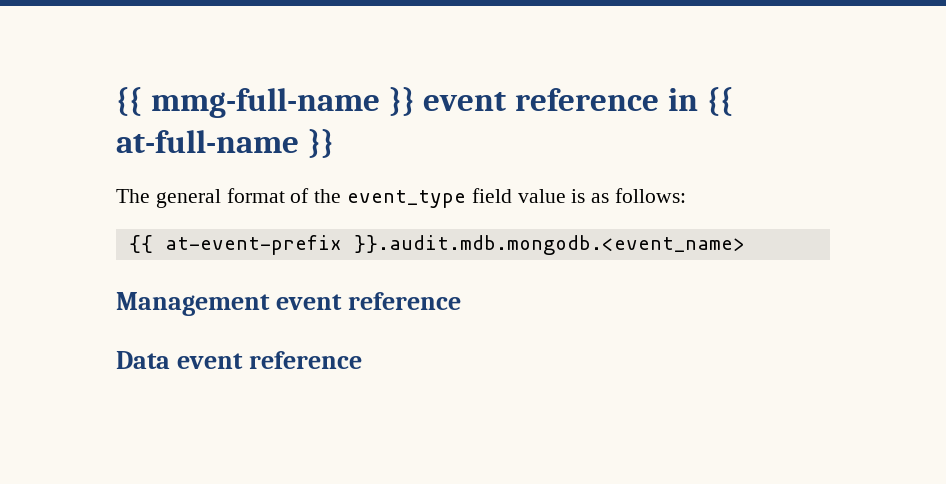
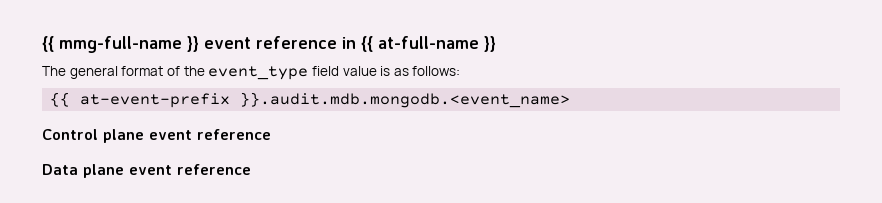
[116,292,270,316] Management -> [42,129,144,143] Control plane
(170, 360) none -> [83,164,124,178] plane

